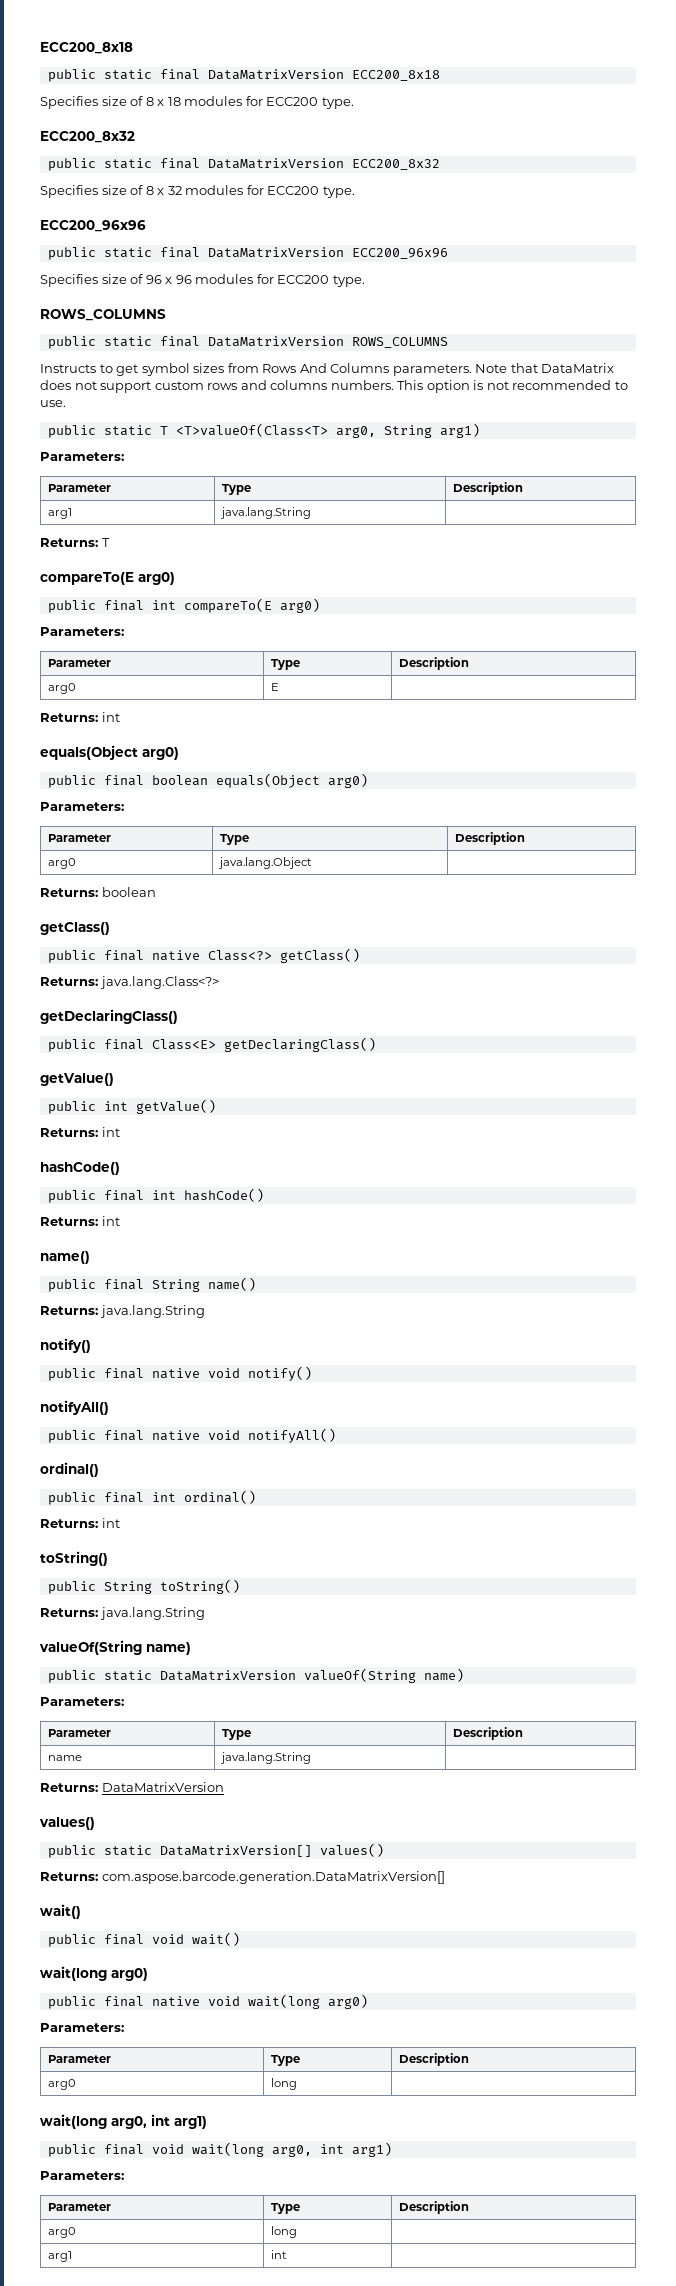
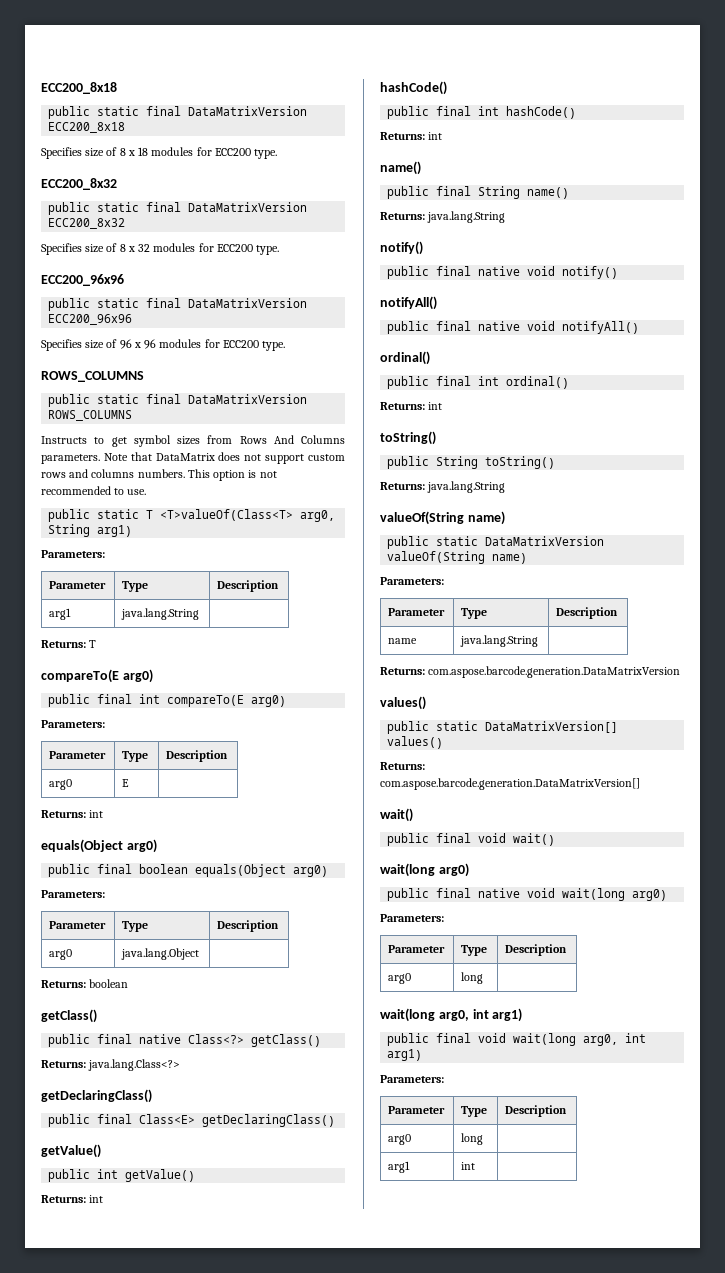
[101,1782,224,1792] DataMatrixVersion -> [428,666,681,678] com.aspose.barcode.generation.DataMatrixVersion

